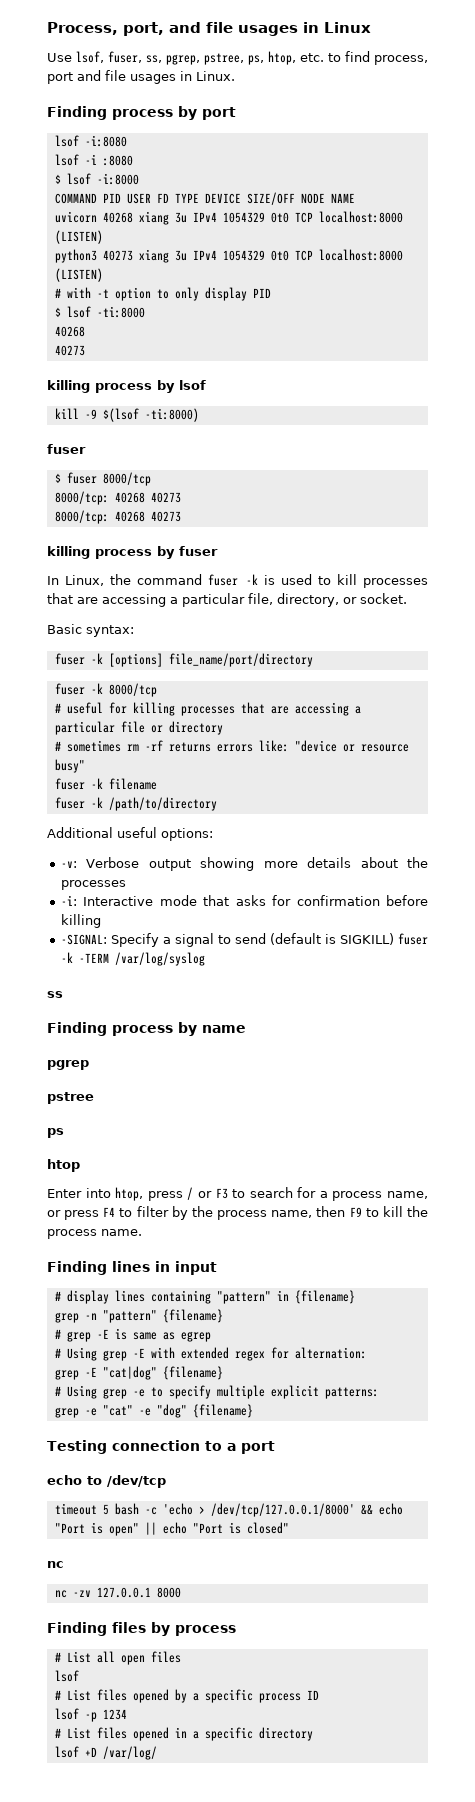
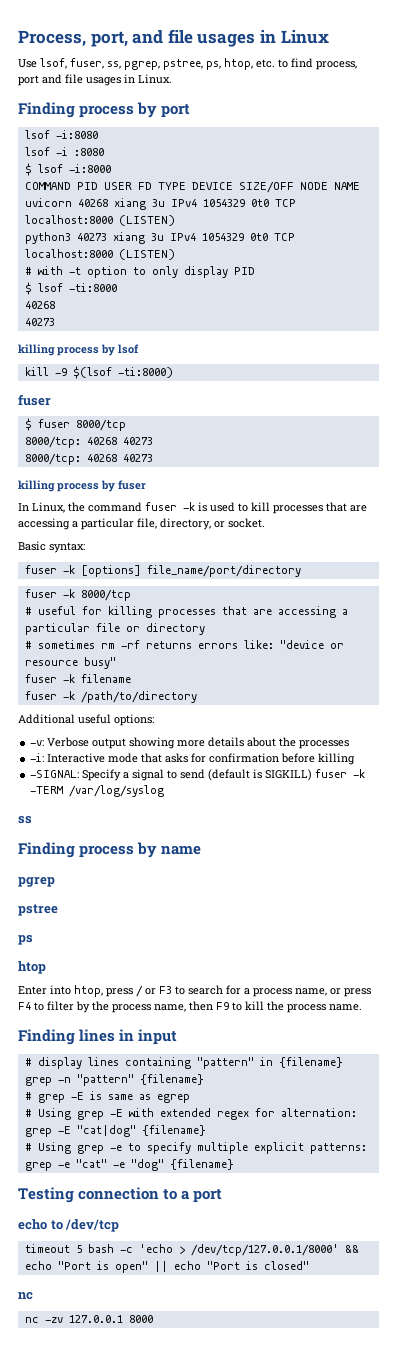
[47,1622,236,1636] [54,1651,181,1665] [54,1670,79,1682] [54,1689,319,1703] [54,1708,127,1722] [54,1727,313,1741] [54,1746,157,1760] // Finding files by process // # List all open files // lsof // # List files opened by a specific process ID // lsof -p 1234 // # List files opened in a specific directory // lsof +D /var/log/ -> (153, 1319) none

